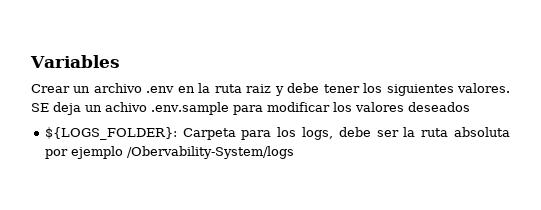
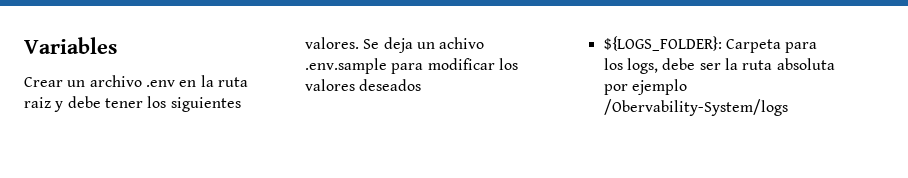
[31,103,49,112] SE -> [363,39,380,49] Se

